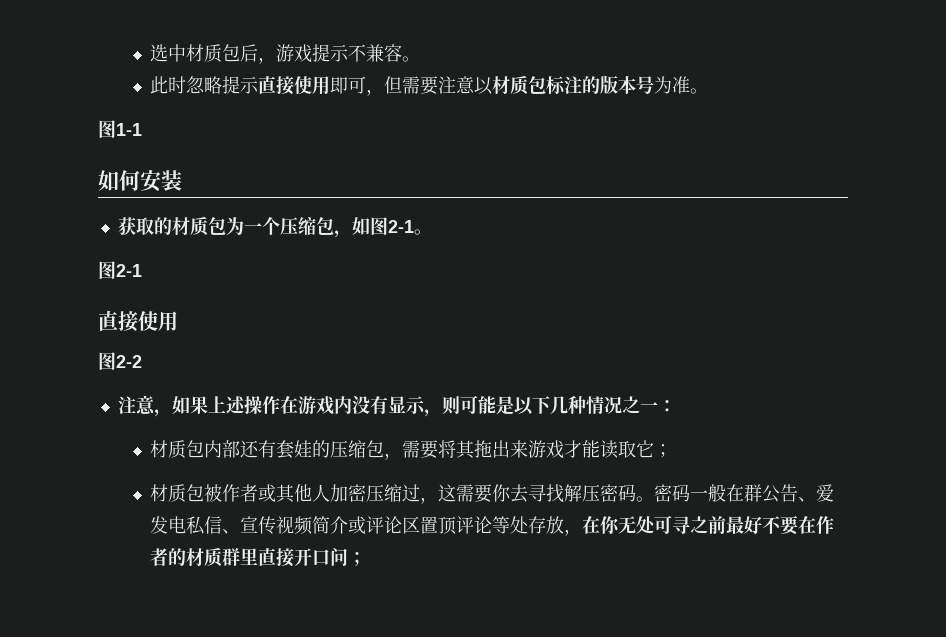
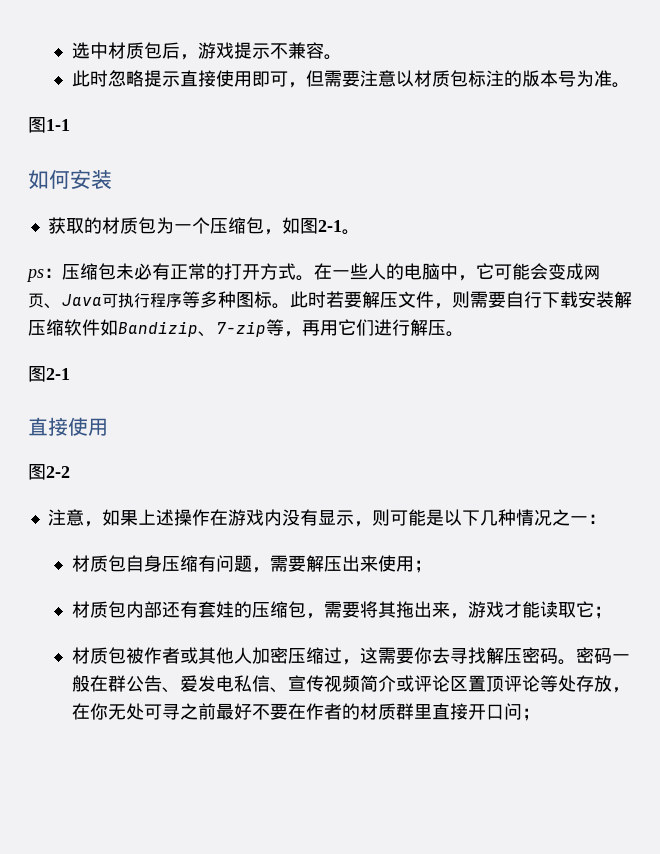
(432, 232) none -> [26,263,600,282] [28,291,632,309] [28,319,464,337] // ps：压缩包未必有正常的打开方式。在一些人的电脑中，它可能会变成网页、Java可执行程序等多种图标。此时若要解压文件，则需要自行下载安装解压缩软件如Bandizip、7-zip等，再用它们进行解压。
(676, 406) none -> [71,555,432,573] // 材质包自身压缩有问题，需要解压出来使用；
(529, 449) none -> [449,613,468,619] ，

